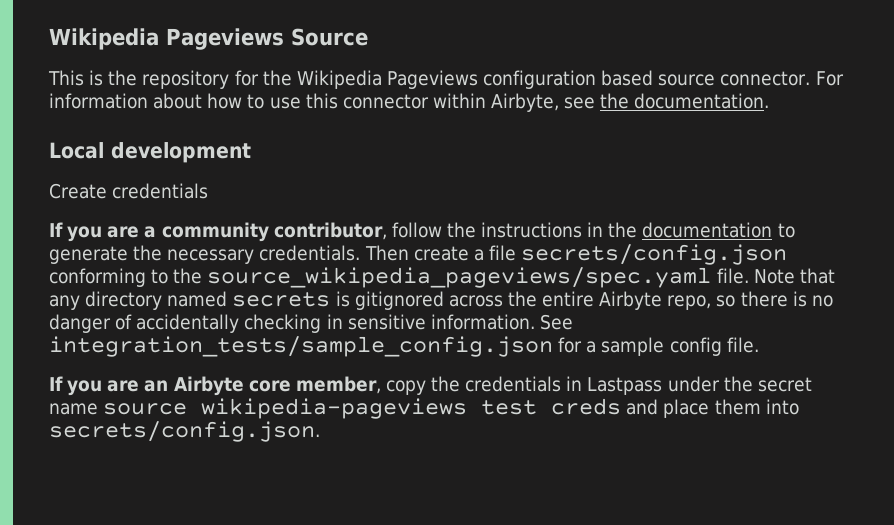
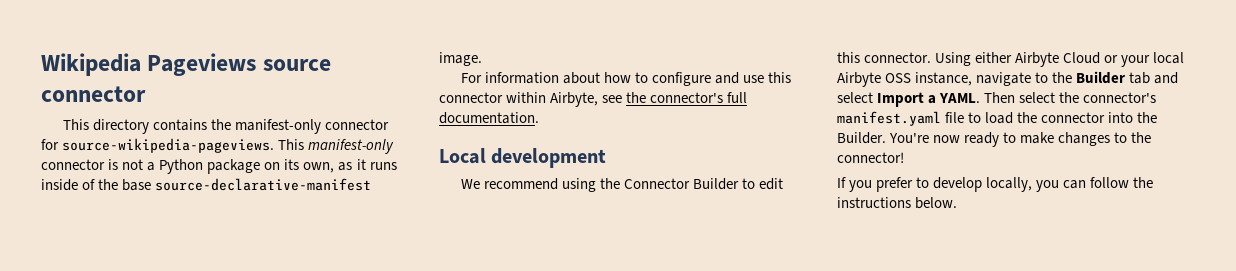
[49,28,368,50] [48,70,811,89] Wikipedia Pageviews Source // This is the repository for the Wikipedia Pageviews configuration based source connector. -> [41,53,331,76] [41,86,146,102] [62,119,390,134] [41,138,395,154] [41,159,397,174] [41,178,372,191] [439,52,482,66] Wikipedia Pageviews source connector // This directory contains the manifest-only connector for source-wikipedia-pageviews. This manifest-only connector is not a Python package on its own, as it runs inside of the base source-declarative-manifest image. //
(265, 101) none -> [652,72,740,86] configure and
(630, 101) none -> [650,92,748,103] connector's full
[49,183,209,199] [49,222,795,242] [49,244,788,265] [49,267,835,288] [49,291,833,310] [49,314,573,333] [49,336,759,357] [49,376,812,396] [49,398,799,419] [49,421,320,442] Create credentials // If you are a community contributor, follow the instructions in the documentation to generate the necessary credentials. Then create a file secrets/config.json conforming to the source_wikipedia_pageviews/spec.yaml file. Note that any directory named secrets is gitignored across the entire Airbyte repo, so there is no danger of accidentally checking in sensitive information. See integration_tests/sample_config.json for a sample config file. // If you are an Airbyte core member, copy the credentials in Lastpass under the secret name source wikipedia-pageviews test creds and place them into secrets/config.json. -> [460,178,784,192] [837,52,1185,67] [837,71,1179,87] [837,92,1157,107] [837,111,1158,126] [837,132,1152,147] [837,152,904,163] [837,177,1154,192] [837,197,958,209] We recommend using the Connector Builder to edit this connector. Using either Airbyte Cloud or your local Airbyte OSS instance, navigate to the Builder tab and select Import a YAML. Then select the connector's manifest.yaml file to load the connector into the Builder. You're now ready to make changes to the connector! // If you prefer to develop locally, you can follow the instructions below.

